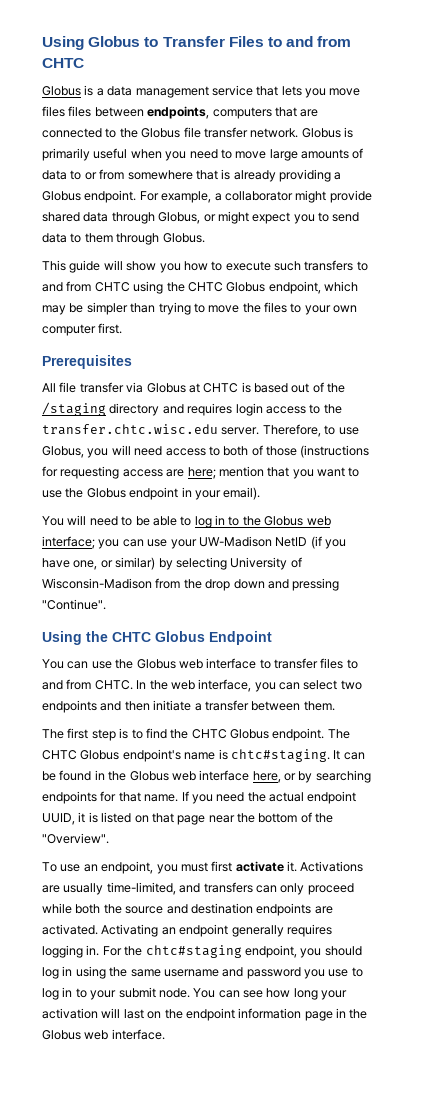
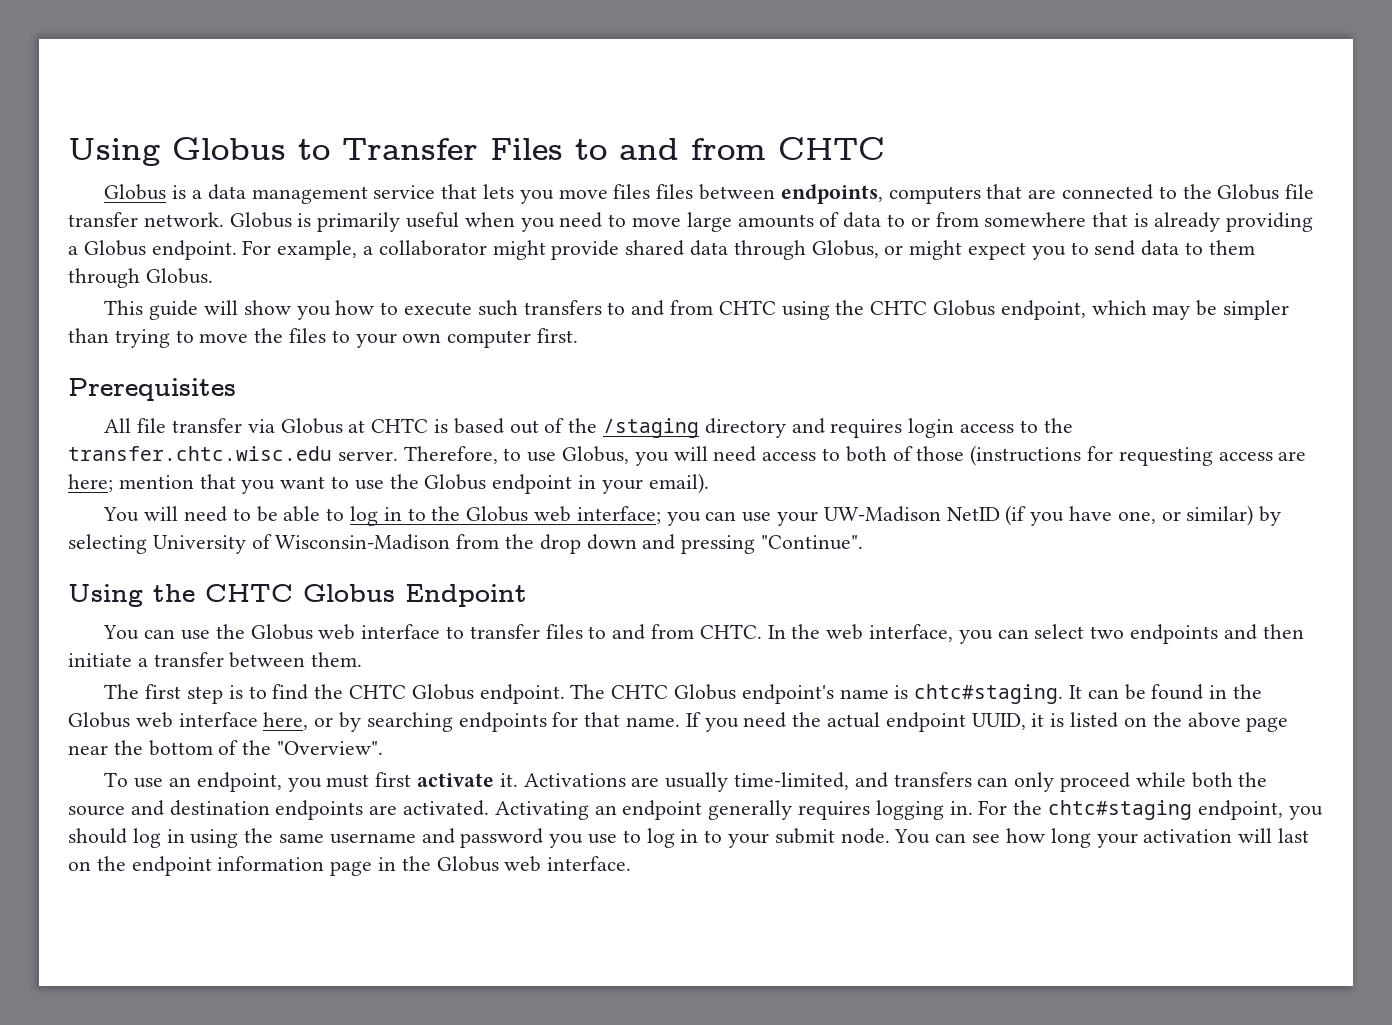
[151,813,174,823] that -> [1152,712,1241,728] the above

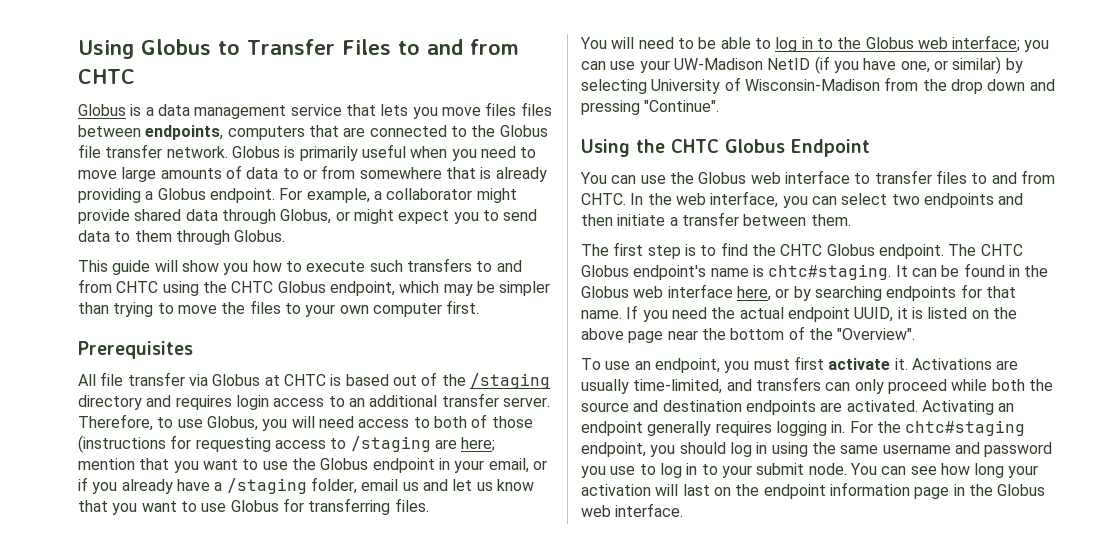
[1043,418,1073,433] [68,446,332,461] the transfer.chtc.wisc.edu -> [348,393,499,407] an additional transfer
(1273, 456) none -> [330,436,431,452] to /staging
[648,473,709,494] email). -> [488,458,547,473] [78,477,534,494] [78,498,429,515] email, or if you already have a /staging folder, email us and let us know that you want to use Globus for transferring files.

